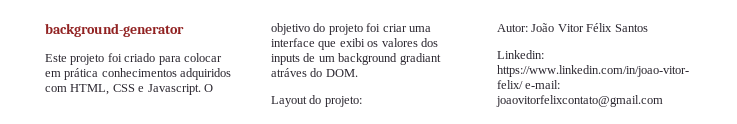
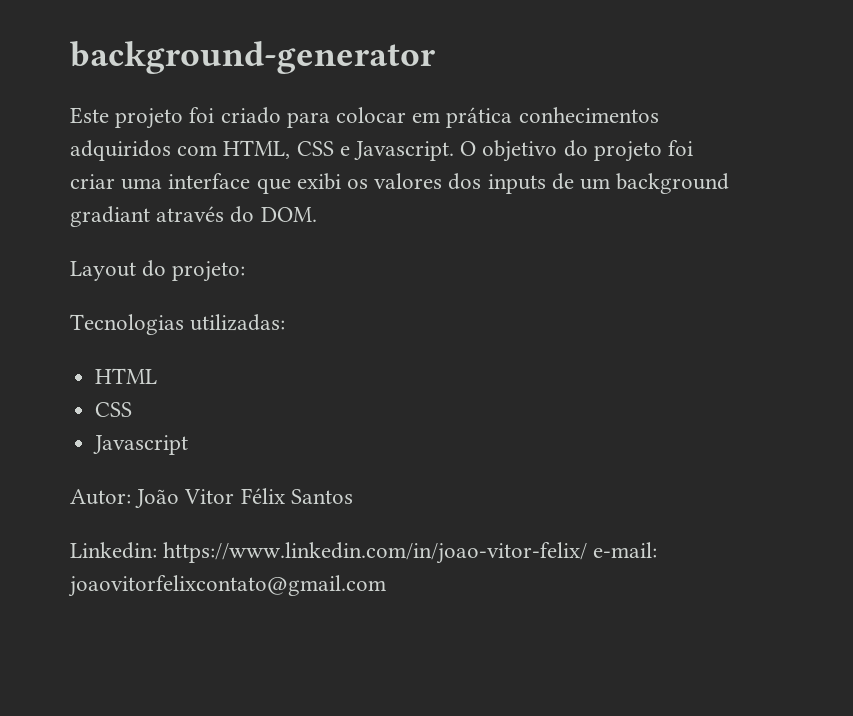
[271,68,307,77] atráves -> [156,206,225,222] através
(362, 101) none -> [70,314,286,335] [95,368,158,384] [95,402,133,417] [93,435,189,455] // Tecnologias utilizadas: // HTML // CSS // Javascript

